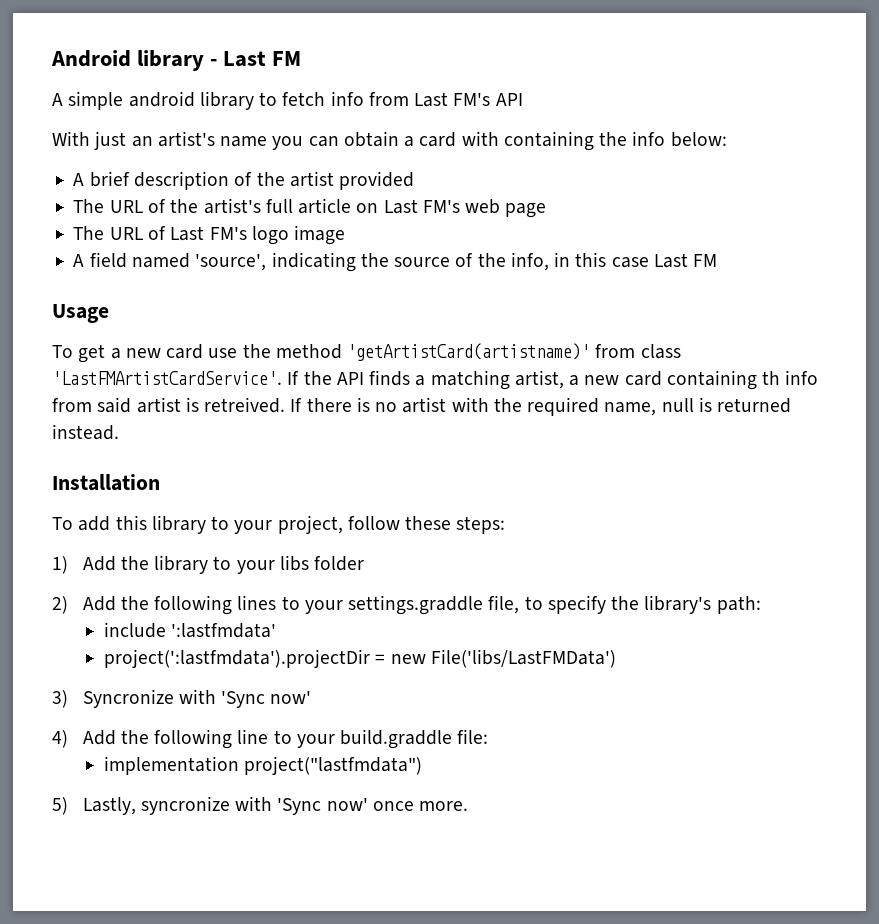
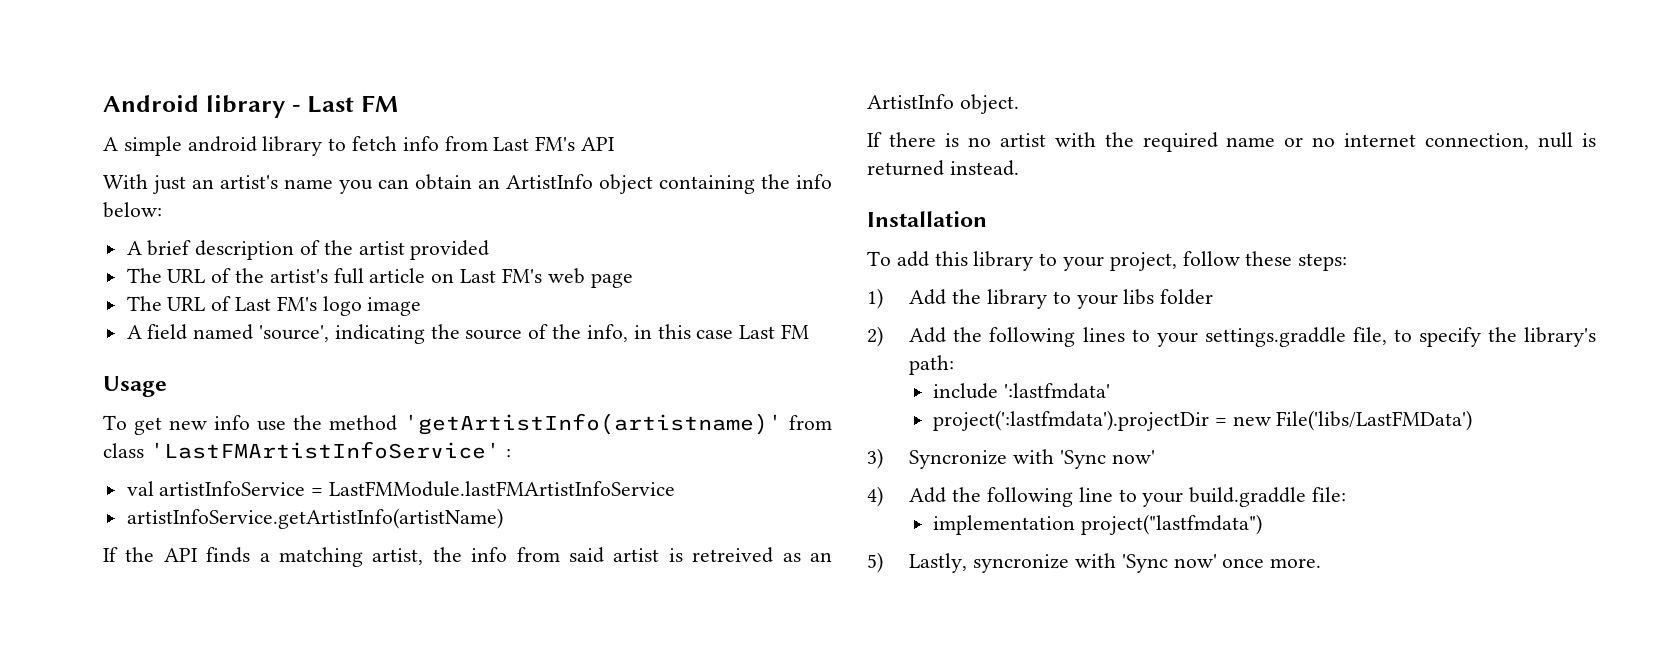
[404,131,499,147] a card with -> [478,174,653,194] an ArtistInfo object
[110,344,204,359] a new card -> [169,415,250,430] new info
[347,343,591,361] 'getArtistCard(artistname)' -> [404,413,782,435] 'getArtistInfo(artistname)'
[52,371,282,385] 'LastFMArtistCardService'. -> [149,441,511,459] [126,481,676,497] [126,508,503,529] 'LastFMArtistInfoService' : // val artistInfoService = LastFMModule.lastFMArtistInfoService // artistInfoService.getArtistInfo(artistName) //
[569,370,781,390] a new card containing th -> [432,547,462,562] the
[204,397,286,413] retreived. -> [692,547,832,563] [867,94,1019,114] retreived as an ArtistInfo object. //
[604,402,657,416] name, -> [1226,133,1530,150] name or no internet connection,

